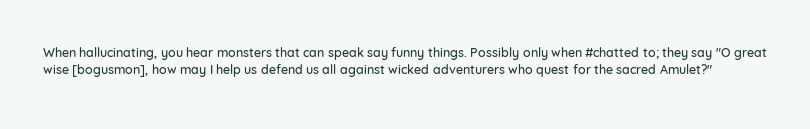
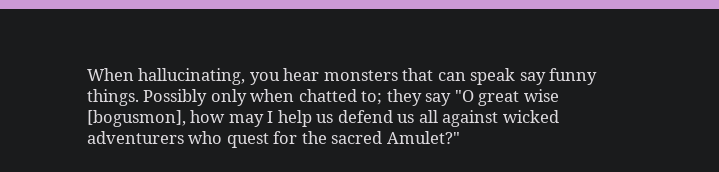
[585,47,640,57] #chatted -> [298,89,357,102] chatted

